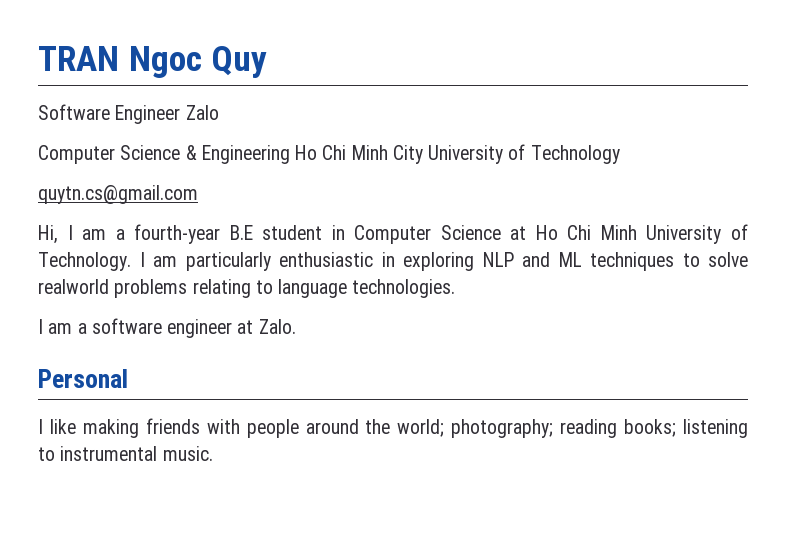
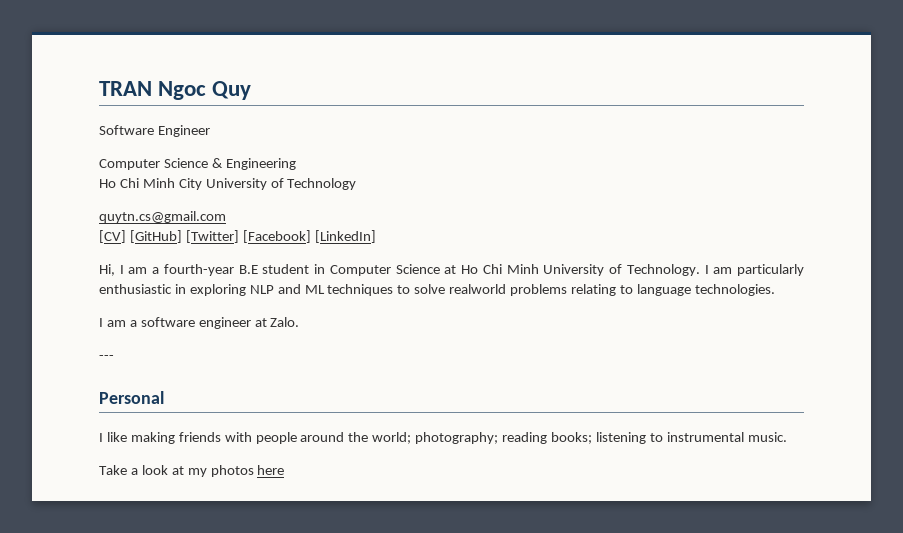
[185,105,219,120] Zalo -> (210, 131) none
(290, 154) none -> (296, 164) //
(198, 194) none -> [99,230,376,243] // [CV] [GitHub] [Twitter] [Facebook] [LinkedIn]
(296, 326) none -> [99,355,114,360] // ---
(213, 453) none -> [99,465,285,477] // Take a look at my photos here

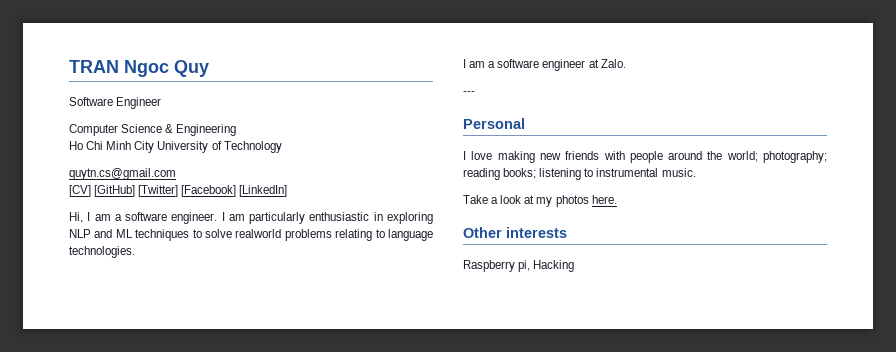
[163,264,700,276] fourth-year B.E student in Computer Science at Ho Chi Minh University of Technology. -> [125,212,218,224] software engineer.
[106,432,175,444] like making -> [471,151,561,163] love making new
[257,465,285,475] here -> [591,195,617,204] [463,227,567,238] [463,260,575,272] here. // Other interests // Raspberry pi, Hacking

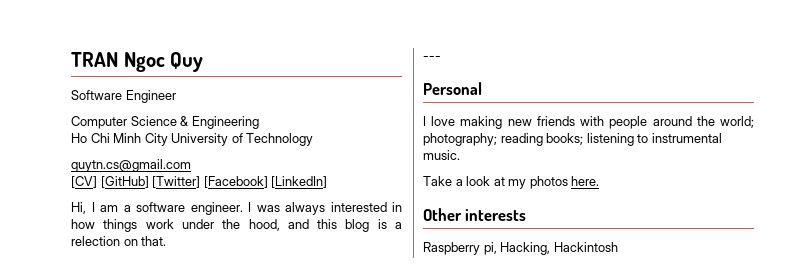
[228,212,433,224] [69,229,433,241] [69,246,135,258] [463,59,626,71] am particularly enthusiastic in exploring NLP and ML techniques to solve realworld problems relating to language technologies. // I am a software engineer at Zalo. -> [256,202,402,215] [71,219,403,232] [71,236,167,246] was always interested in how things work under the hood, and this blog is a relection on that.
[533,260,575,272] Hacking -> [500,242,618,255] Hacking, Hackintosh

